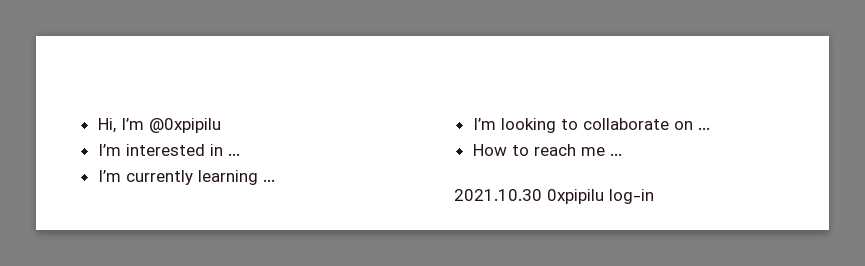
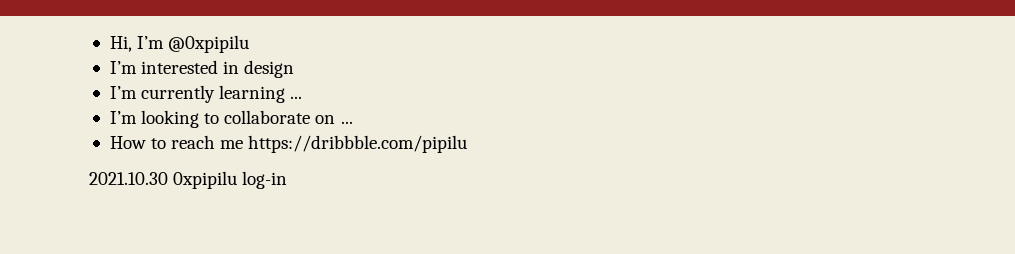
[227,153,240,156] ... -> [244,60,295,78] design
[609,153,622,156] ... -> [248,135,468,153] https://dribbble.com/pipilu

